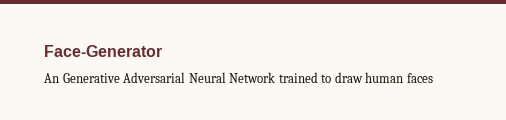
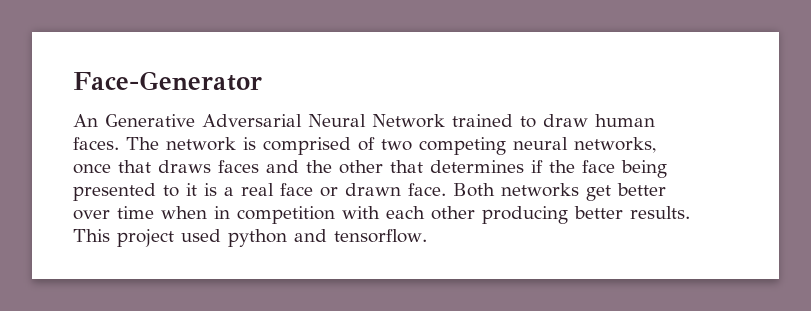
[406,73,433,83] faces -> [73,137,656,155] [73,160,667,178] [73,183,666,201] [73,206,690,224] [73,229,427,247] faces. The network is comprised of two competing neural networks, once that draws faces and the other that determines if the face being presented to it is a real face or drawn face. Both networks get better over time when in competition with each other producing better results. This project used python and tensorflow.

